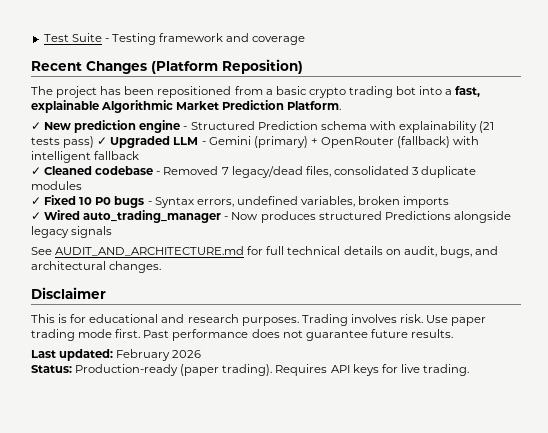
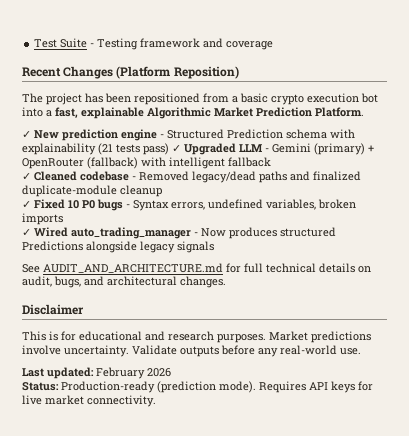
[348,86,393,98] trading -> [307,93,359,103] execution
[221,166,477,178] [31,181,82,190] 7 legacy/dead files, consolidated 3 duplicate modules -> [192,171,361,183] [22,185,162,197] legacy/dead paths and finalized duplicate-module cleanup
[301,314,487,326] [31,329,453,341] Trading involves risk. Use paper trading mode first. Past performance does not guarantee future results. -> [269,331,371,343] [22,345,361,357] Market predictions involve uncertainty. Validate outputs before any real-world use.
[180,364,273,376] (paper trading). -> [157,381,256,393] (prediction mode).
[422,364,469,376] trading. -> [45,395,156,407] market connectivity.

